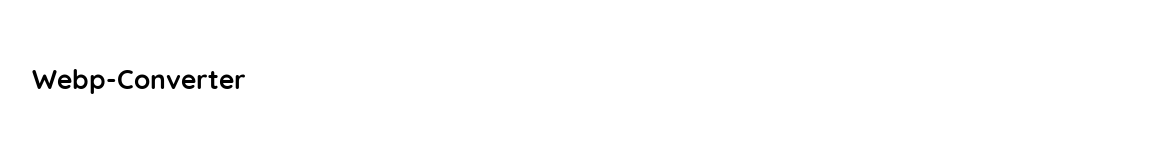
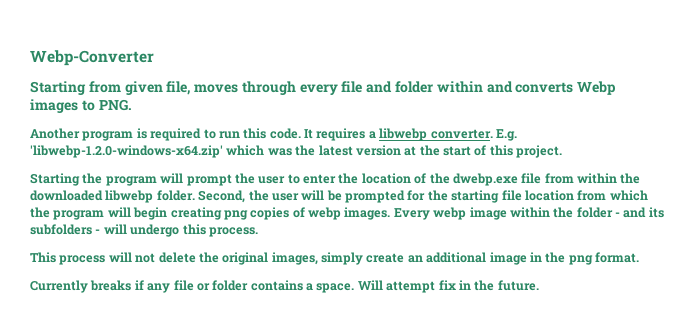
(246, 81) none -> [30,81,617,95] [30,99,132,113] [30,128,517,141] [30,145,563,158] [30,173,641,186] [30,190,648,203] [30,207,664,220] [30,224,258,237] [30,252,639,265] [30,280,539,293] // Starting from given file, moves through every file and folder within and converts Webp images to PNG. // Another program is required to run this code. It requires a libwebp converter. E.g. 'libwebp-1.2.0-windows-x64.zip' which was the latest version at the start of this project. // Starting the program will prompt the user to enter the location of the dwebp.exe file from within the downloaded libwebp folder. Second, the user will be prompted for the starting file location from which the program will begin creating png copies of webp images. Every webp image within the folder - and its subfolders - will undergo this process. // This process will not delete the original images, simply create an additional image in the png format. // Currently breaks if any file or folder contains a space. Will attempt fix in the future.

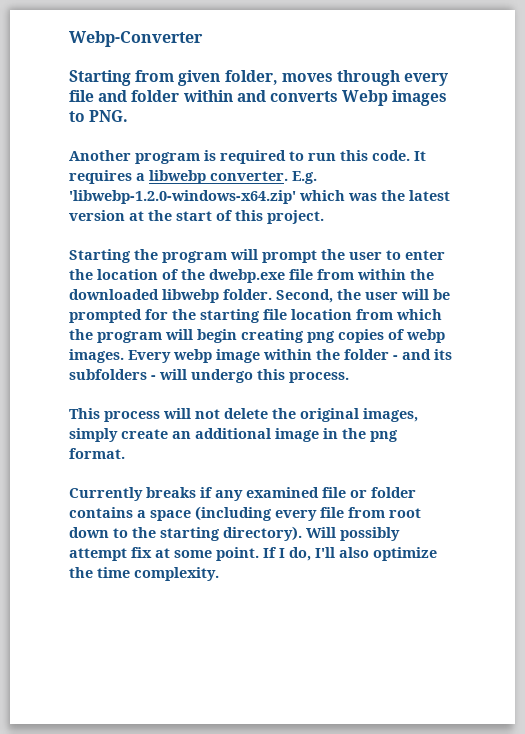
[166,81,191,95] file, -> [224,70,278,85] folder,
(171, 288) none -> [246,487,319,498] examined
[316,280,539,293] space. Will attempt fix in the future. -> [150,506,421,521] [69,526,400,541] [69,547,437,561] [69,567,219,581] space (including every file from root down to the starting directory). Will possibly attempt fix at some point. If I do, I'll also optimize the time complexity.

